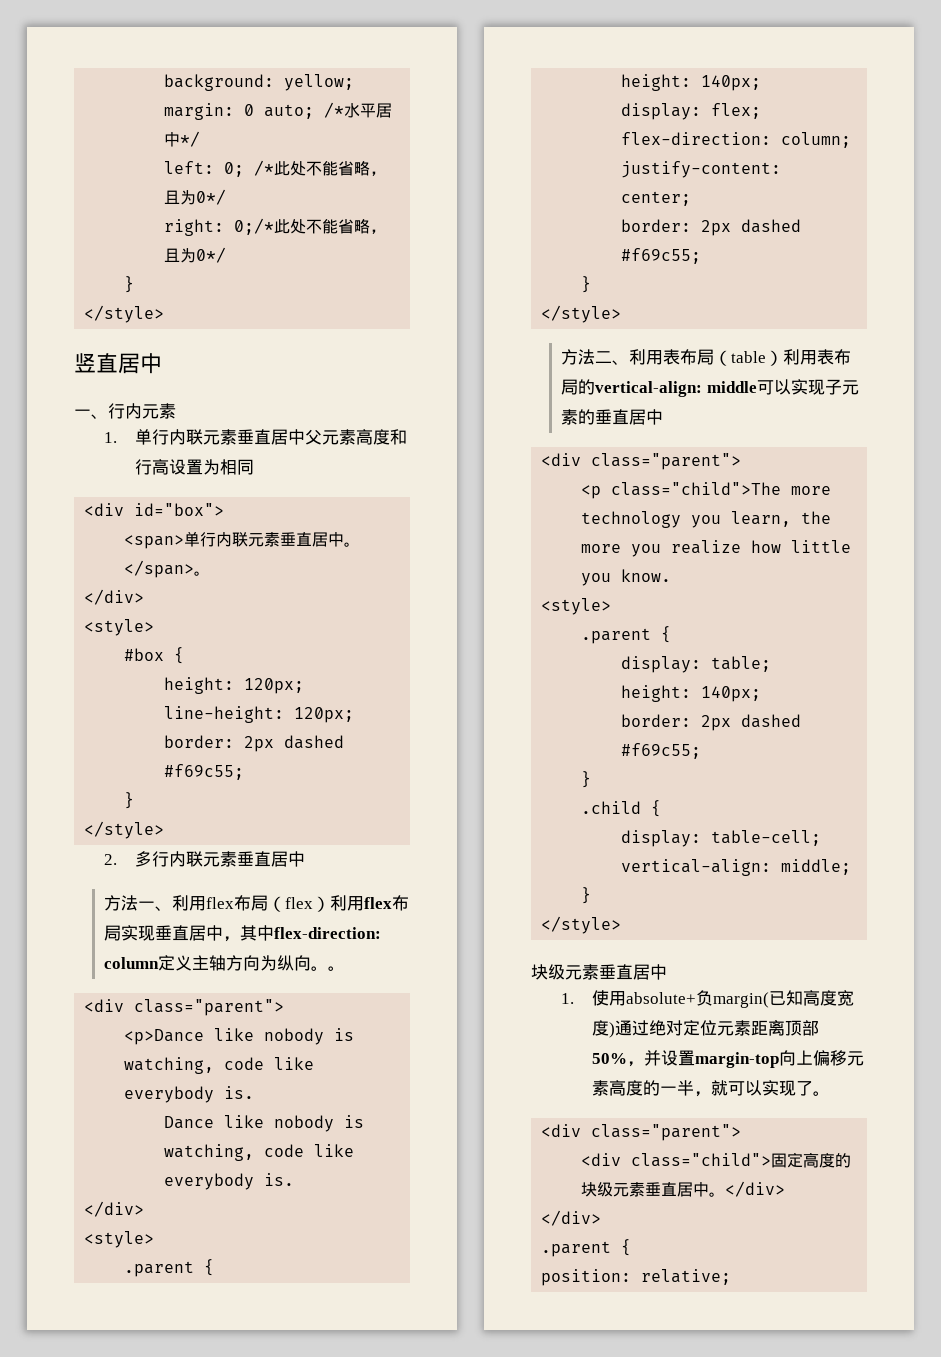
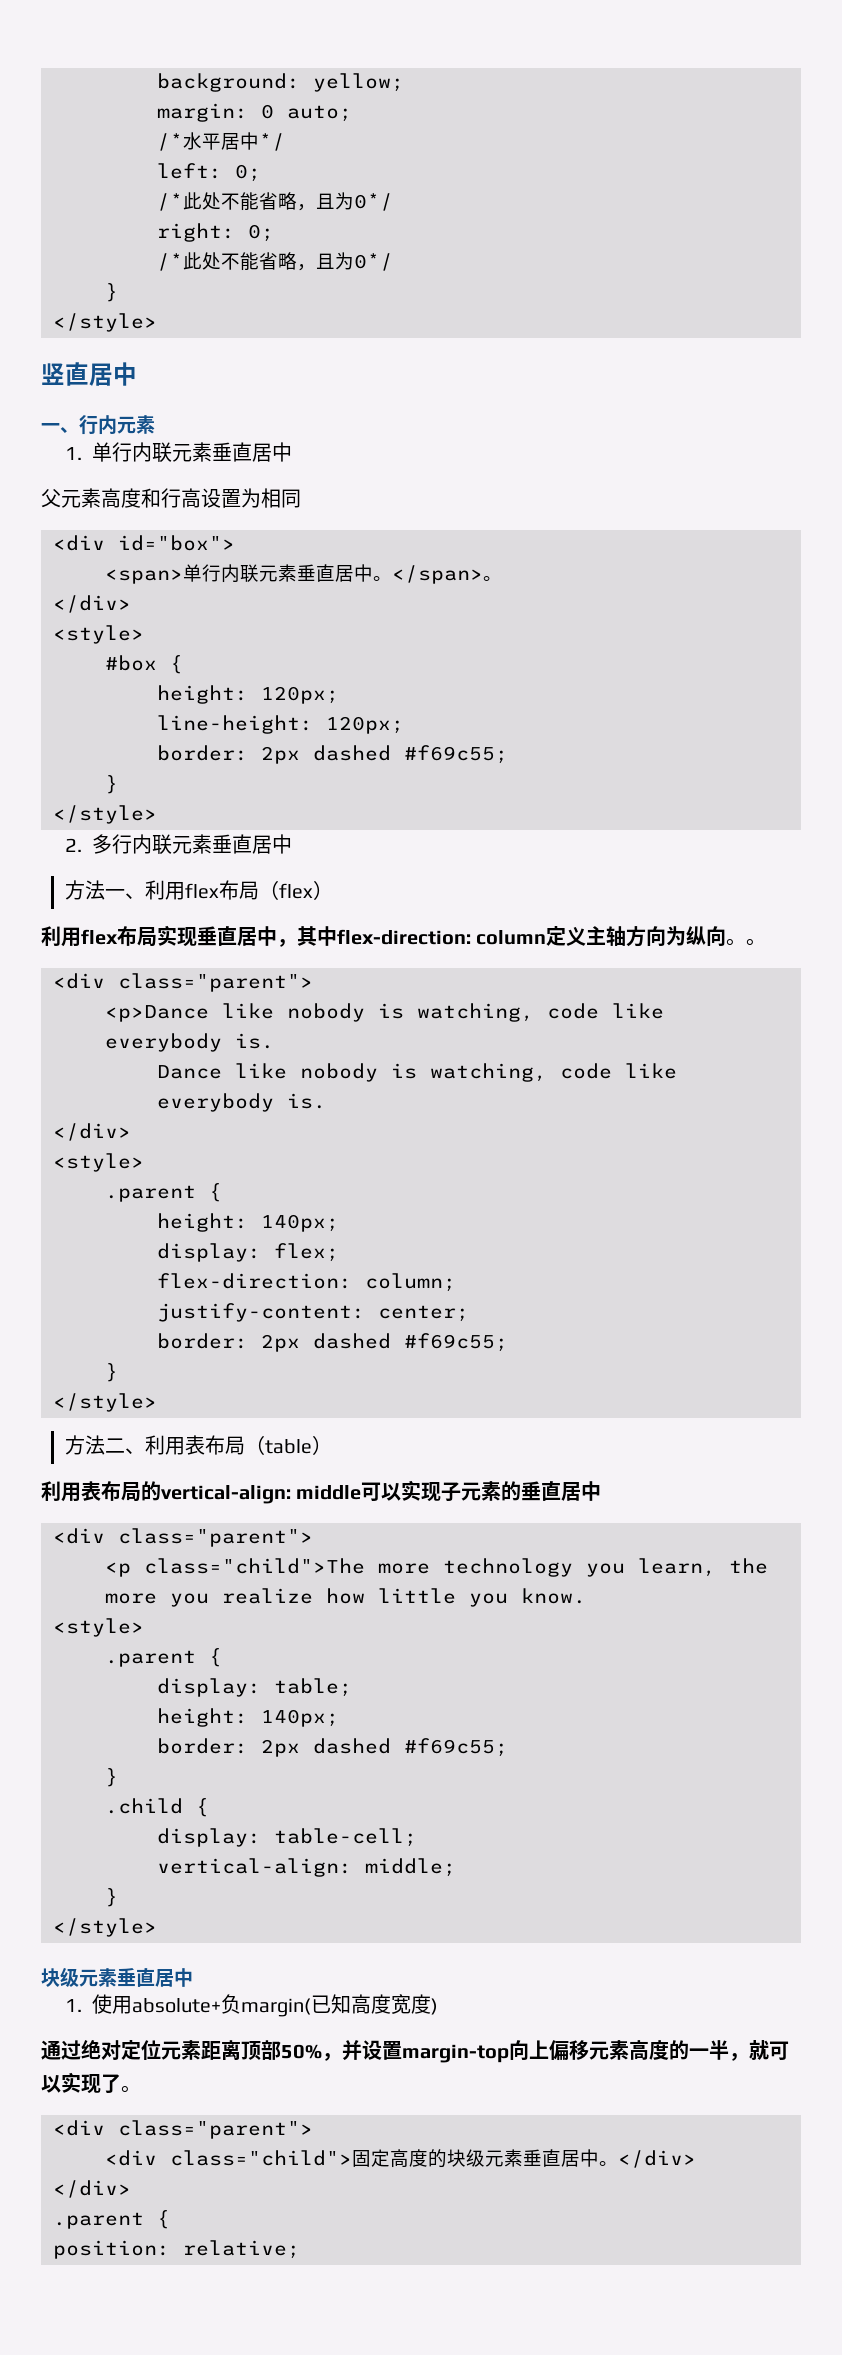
(315, 111) none -> (352, 113) //
(245, 169) none -> (261, 173) //
[234,218,275,235] 0;/* -> [248,224,274,242] [157,253,183,271] 0; // /*
(305, 437) none -> (293, 452) //
(331, 904) none -> (334, 890) //
(784, 358) none -> (333, 1445) //
(615, 1030) none -> (439, 2006) //

